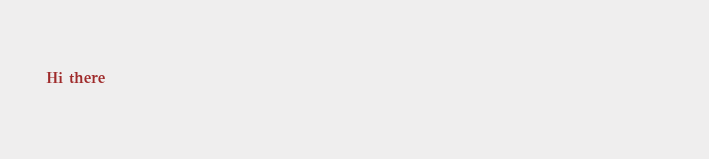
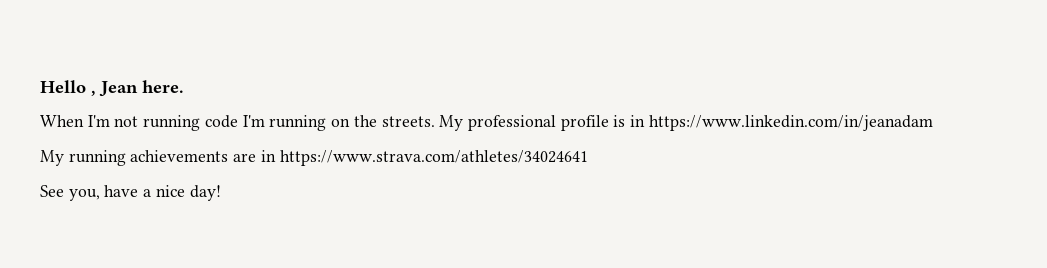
[46,72,105,84] Hi there -> [40,80,184,97] [40,115,933,131] [40,150,588,166] [40,185,221,201] Hello , Jean here. // When I'm not running code I'm running on the streets. My professional profile is in https://www.linkedin.com/in/jeanadam // My running achievements are in https://www.strava.com/athletes/34024641 // See you, have a nice day!

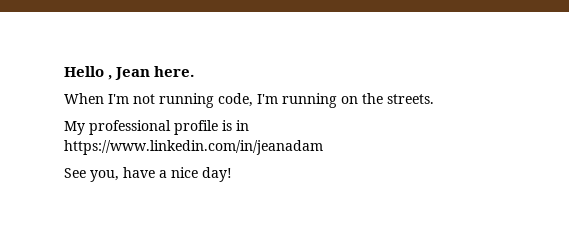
[204,115,238,128] code -> [218,93,253,107] code,
(435, 121) none -> (434, 99) //
[40,150,588,166] // My running achievements are in https://www.strava.com/athletes/34024641 -> (323, 147) none

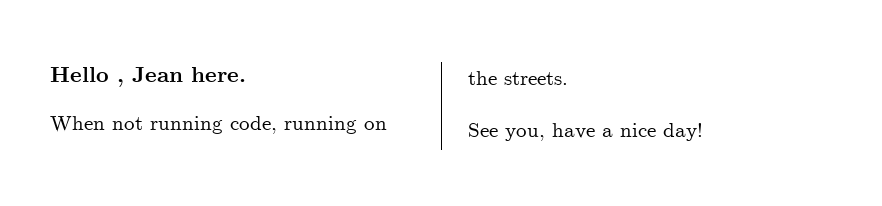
[108,94,129,104] I'm -> (105, 124) none
[257,94,278,104] I'm -> (277, 125) none
[64,120,249,135] [64,140,323,155] // My professional profile is in https://www.linkedin.com/in/jeanadam -> (568, 78) none

